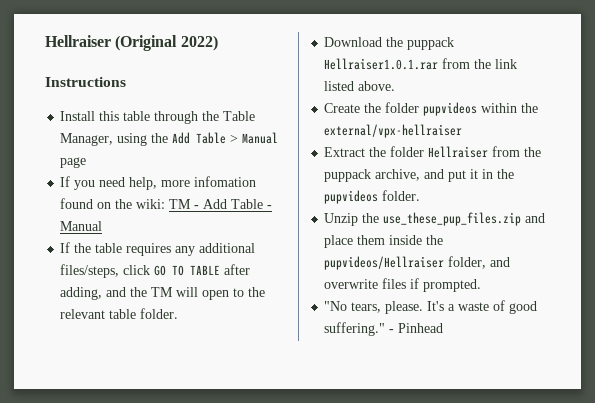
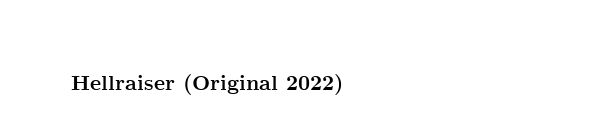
[45,77,126,87] [60,111,256,124] [60,132,279,146] [60,157,87,168] [60,176,257,190] [60,198,273,209] [60,221,103,231] [60,242,256,256] [60,264,251,278] [60,287,266,300] [60,308,179,319] [324,37,455,50] [324,58,518,70] [324,81,396,91] [324,102,539,116] [324,124,463,138] [324,146,542,158] [324,169,515,182] [324,190,421,204] [324,212,546,226] [324,235,444,248] [324,256,511,270] [324,278,482,292] [324,300,538,314] [324,322,444,336] // Instructions // Install this table through the Table Manager, using the Add Table > Manual page // If you need help, more infomation found on the wiki: TM - Add Table - Manual // If the table requires any additional files/steps, click GO TO TABLE after adding, and the TM will open to the relevant table folder. // Download the puppack Hellraiser1.0.1.rar from the link listed above. // Create the folder pupvideos within the external/vpx-hellraiser // Extract the folder Hellraiser from the puppack archive, and put it in the pupvideos folder. // Unzip the use_these_pup_files.zip and place them inside the pupvideos/Hellraiser folder, and overwrite files if prompted. // "No tears, please. It's a waste of good suffering." - Pinhead -> (343, 84) none

